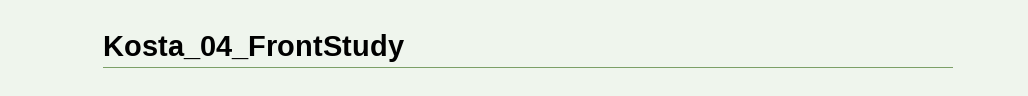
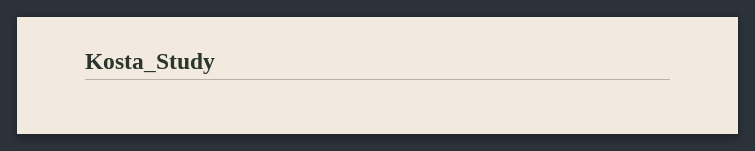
[103,34,404,62] Kosta_04_FrontStudy -> [85,53,215,74] Kosta_Study

